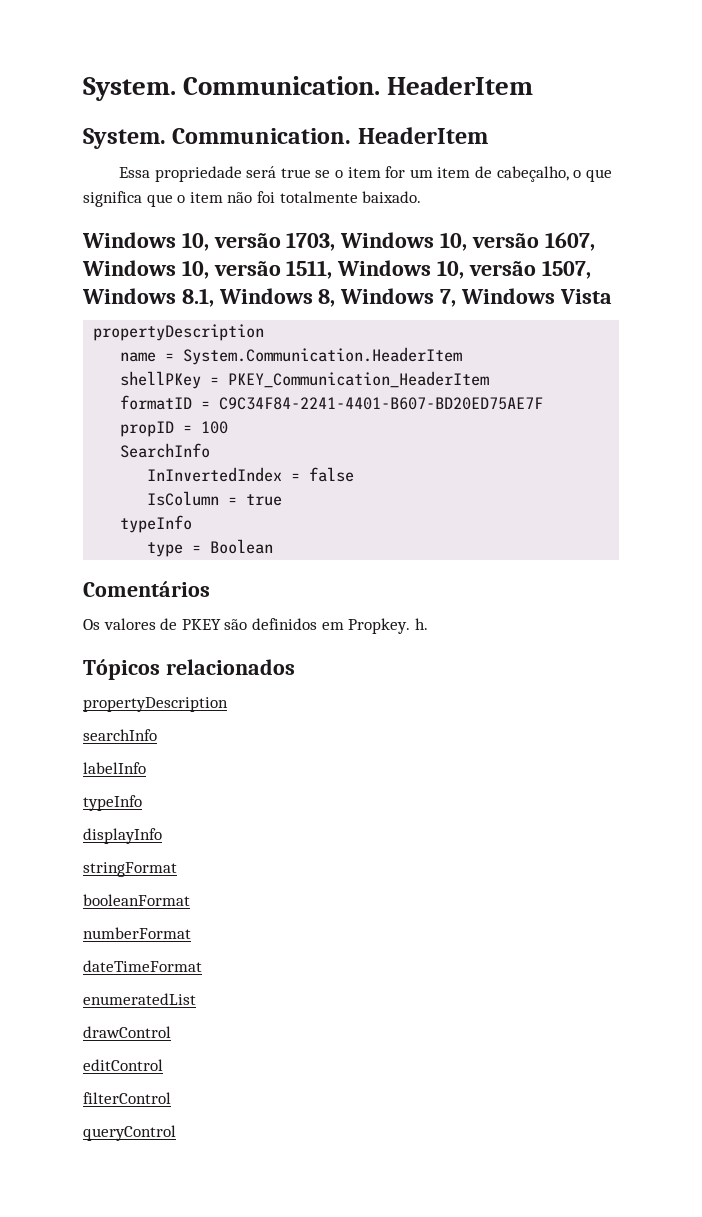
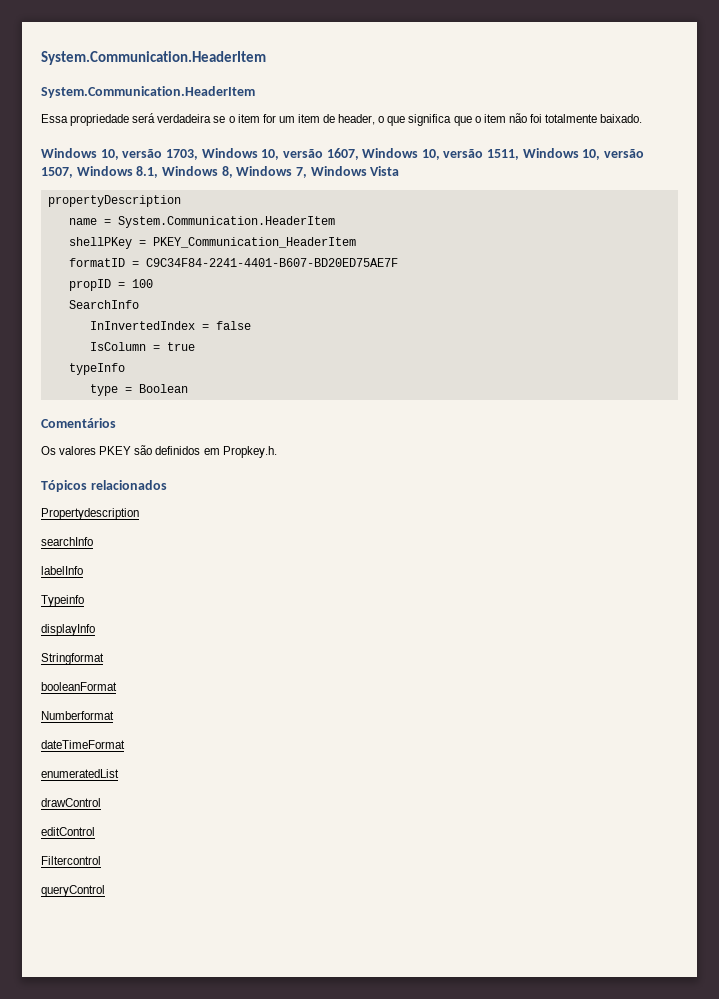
[83,76,534,101] [83,127,488,149] System. Communication. HeaderItem // System. Communication. HeaderItem -> [41,51,266,65] [41,86,255,98] System.Communication.HeaderItem // System.Communication.HeaderItem
[280,168,311,178] true -> [157,114,212,123] verdadeira
[496,166,569,182] cabeçalho, -> [338,114,376,125] header,
[160,618,178,630] de -> (97, 450) none
[348,618,428,634] Propkey. h. -> [222,446,277,458] Propkey.h.
[83,697,228,712] propertyDescription -> [41,508,139,520] Propertydescription
[83,795,142,811] typeInfo -> [41,595,84,607] Typeinfo
[83,862,177,877] stringFormat -> [41,653,104,665] Stringformat
[83,927,191,939] numberFormat -> [41,711,114,720] Numberformat
[83,1092,171,1104] filterControl -> [41,856,101,865] Filtercontrol

